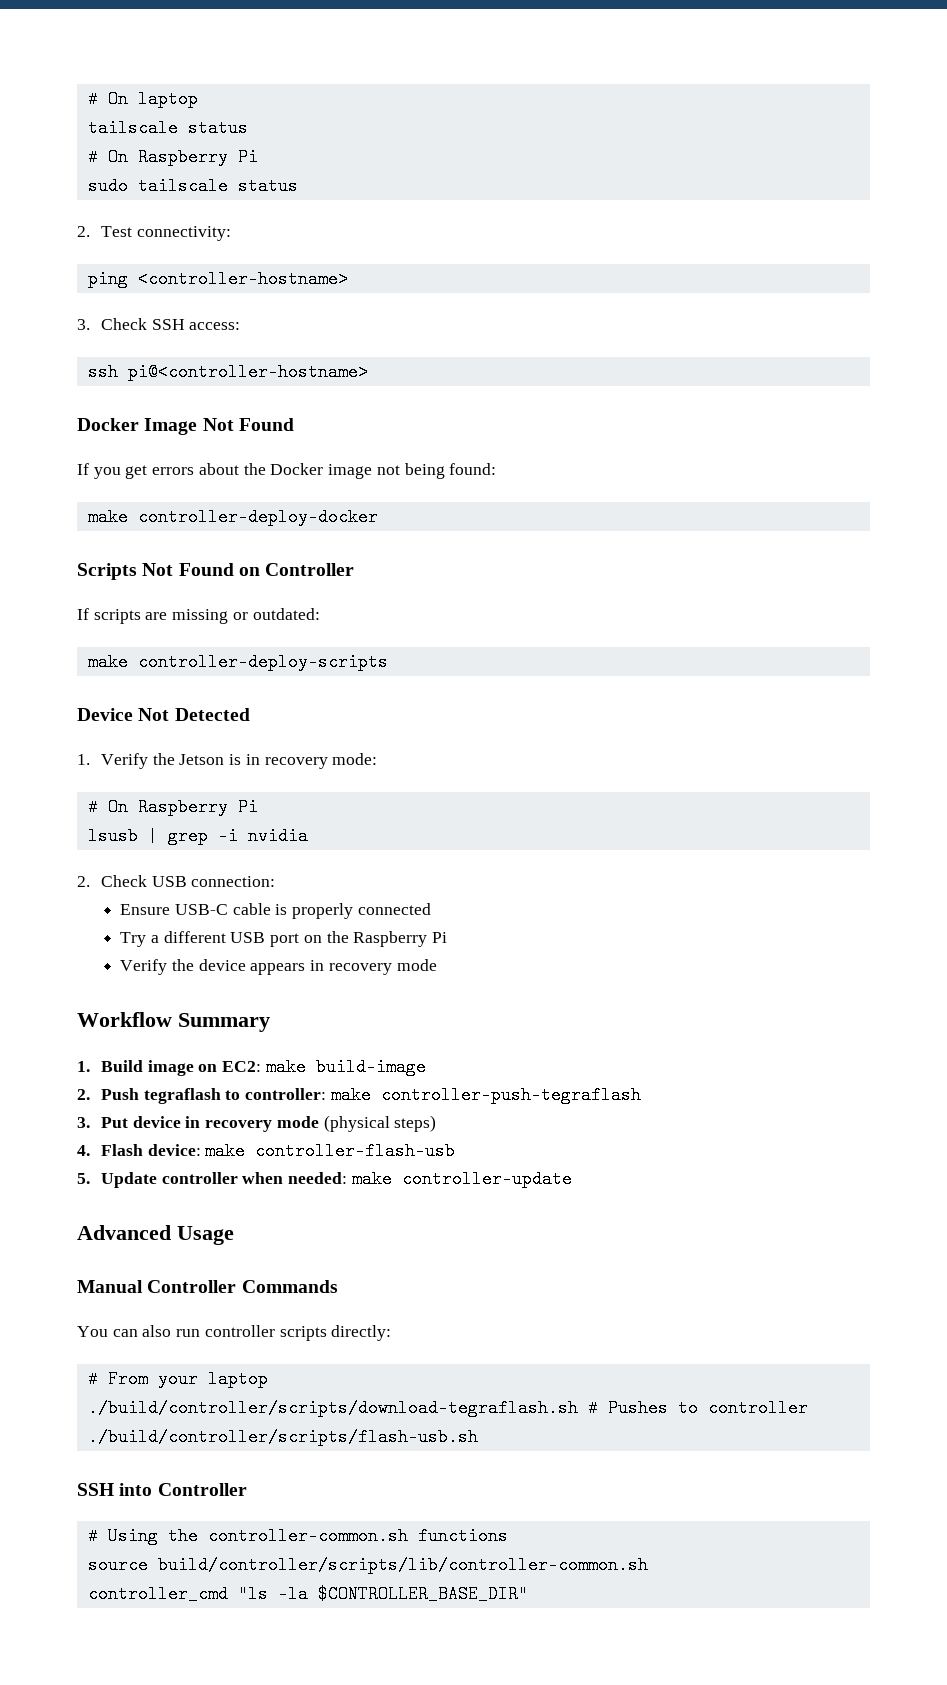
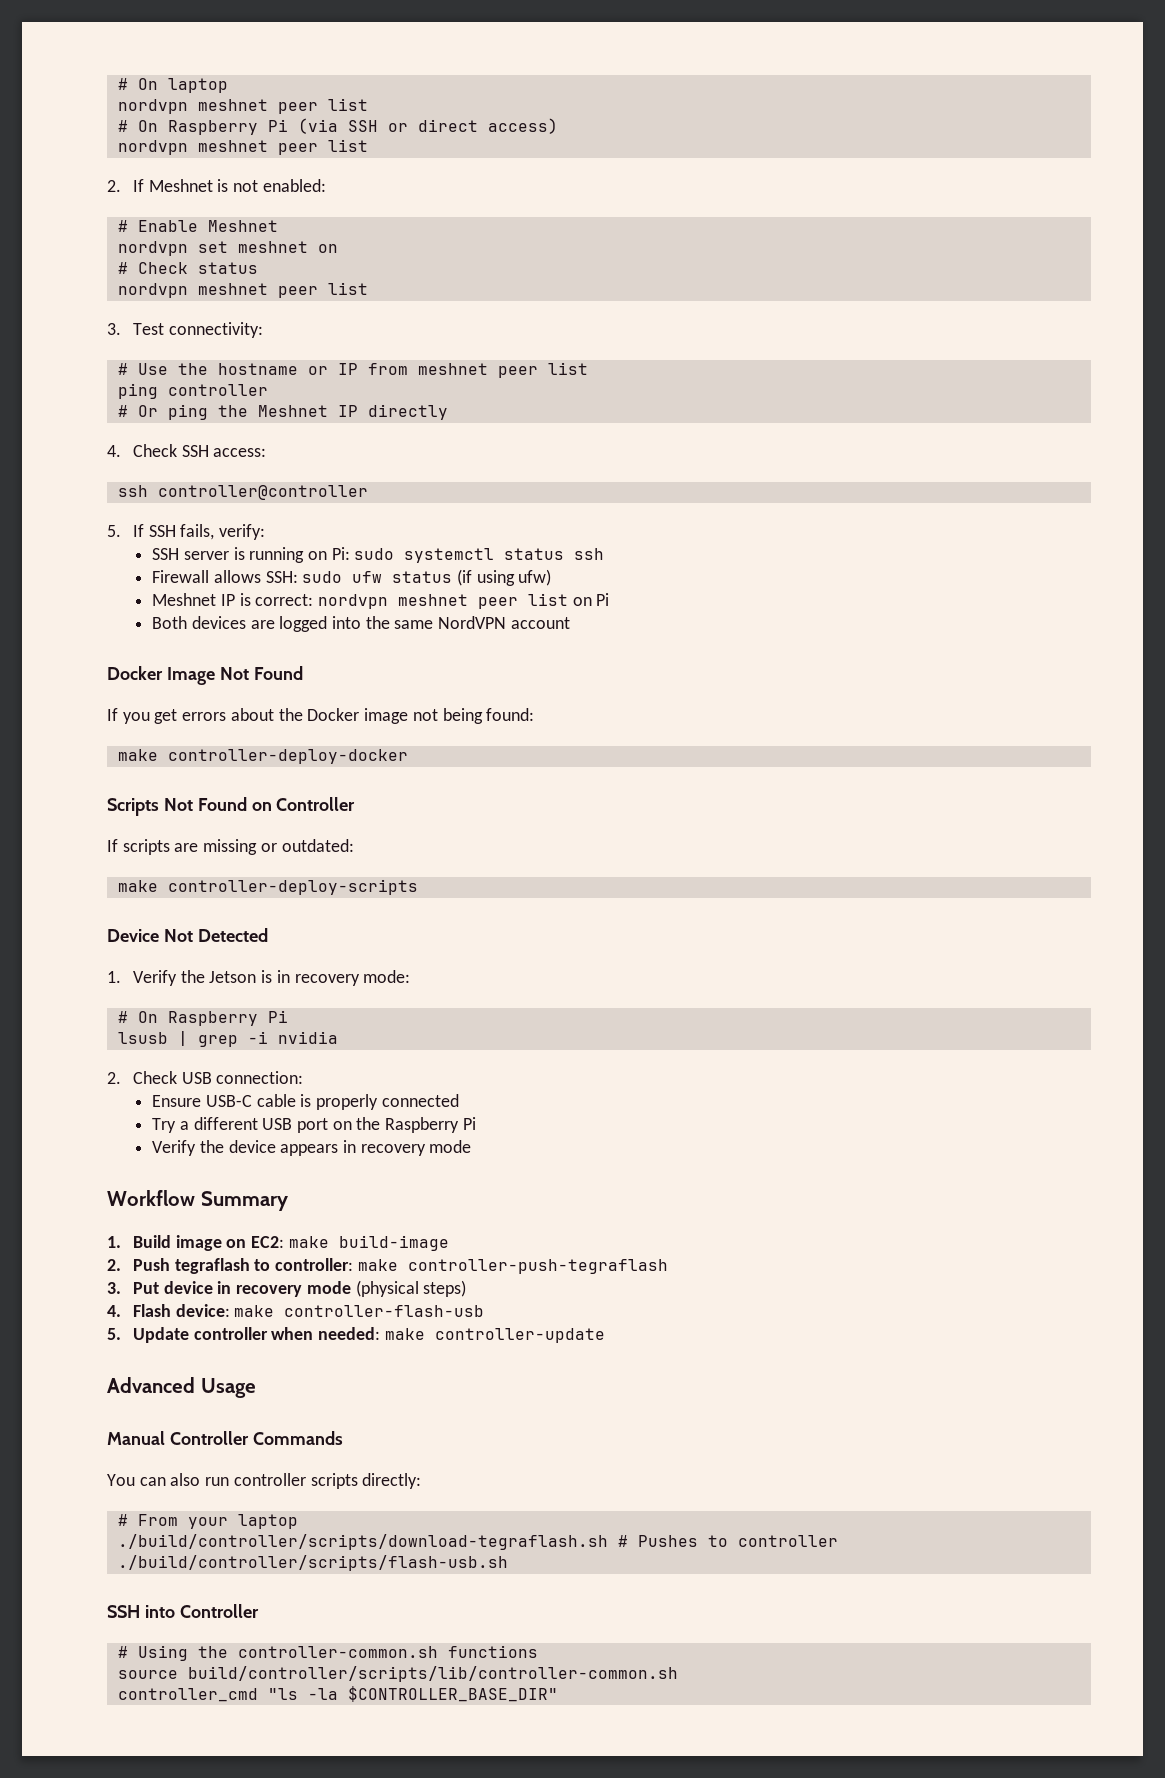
[87,119,248,137] [87,148,258,166] [87,177,298,195] [77,226,231,241] [87,270,348,288] [77,318,241,330] [87,363,368,381] tailscale status // # On Raspberry Pi // sudo tailscale status // 2. Test connectivity: // ping <controller-hostname> // 3. Check SSH access: // ssh pi@<controller-hostname> -> [117,98,368,114] [117,118,558,135] [117,139,368,155] [107,179,326,192] [117,220,278,232] [117,241,338,256] [117,262,258,274] [117,282,368,298] [107,322,263,338] [117,362,588,378] [117,383,268,399] [117,404,448,420] [107,444,267,457] [117,485,368,500] [107,524,266,540] [152,547,605,563] [152,569,552,586] [152,593,610,609] [152,616,570,632] nordvpn meshnet peer list // # On Raspberry Pi (via SSH or direct access) // nordvpn meshnet peer list // 2. If Meshnet is not enabled: // # Enable Meshnet // nordvpn set meshnet on // # Check status // nordvpn meshnet peer list // 3. Test connectivity: // # Use the hostname or IP from meshnet peer list // ping controller // # Or ping the Meshnet IP directly // 4. Check SSH access: // ssh controller@controller // 5. If SSH fails, verify: // SSH server is running on Pi: sudo systemctl status ssh // Firewall allows SSH: sudo ufw status (if using ufw) // Meshnet IP is correct: nordvpn meshnet peer list on Pi // Both devices are logged into the same NordVPN account

